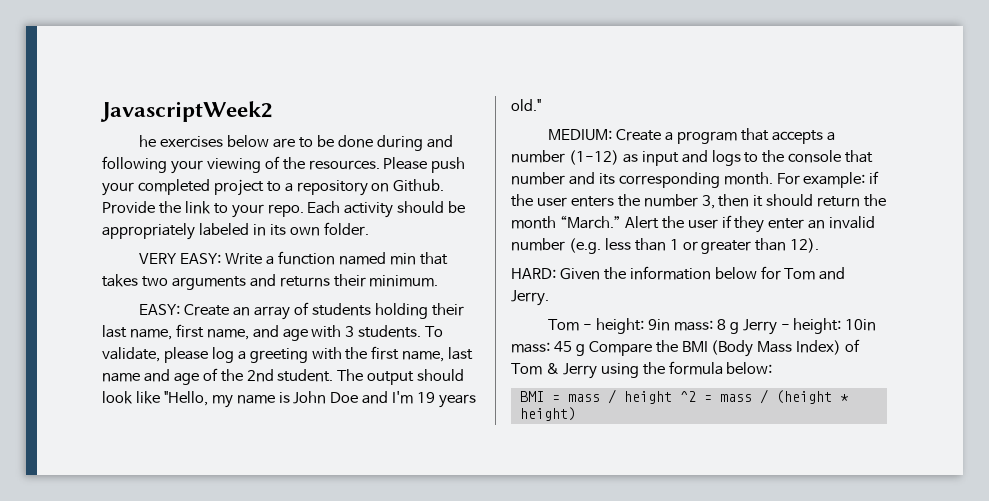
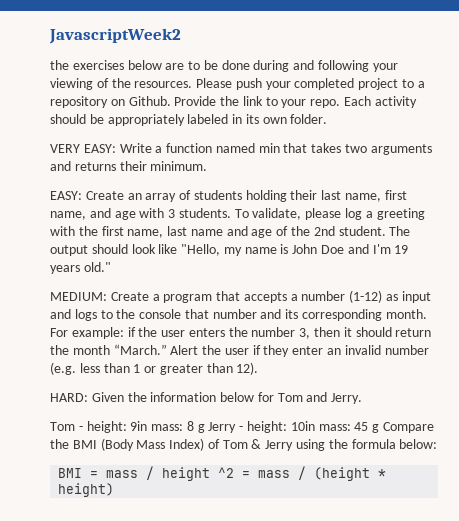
[139,135,157,147] he -> [50,60,69,70] the

